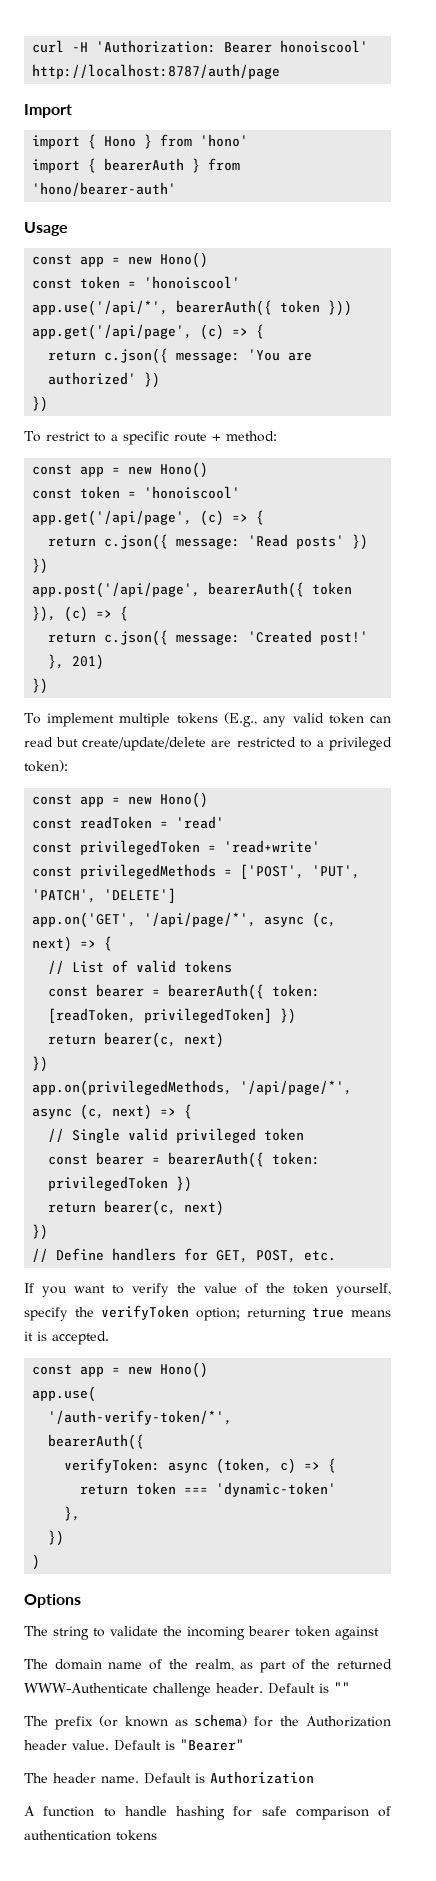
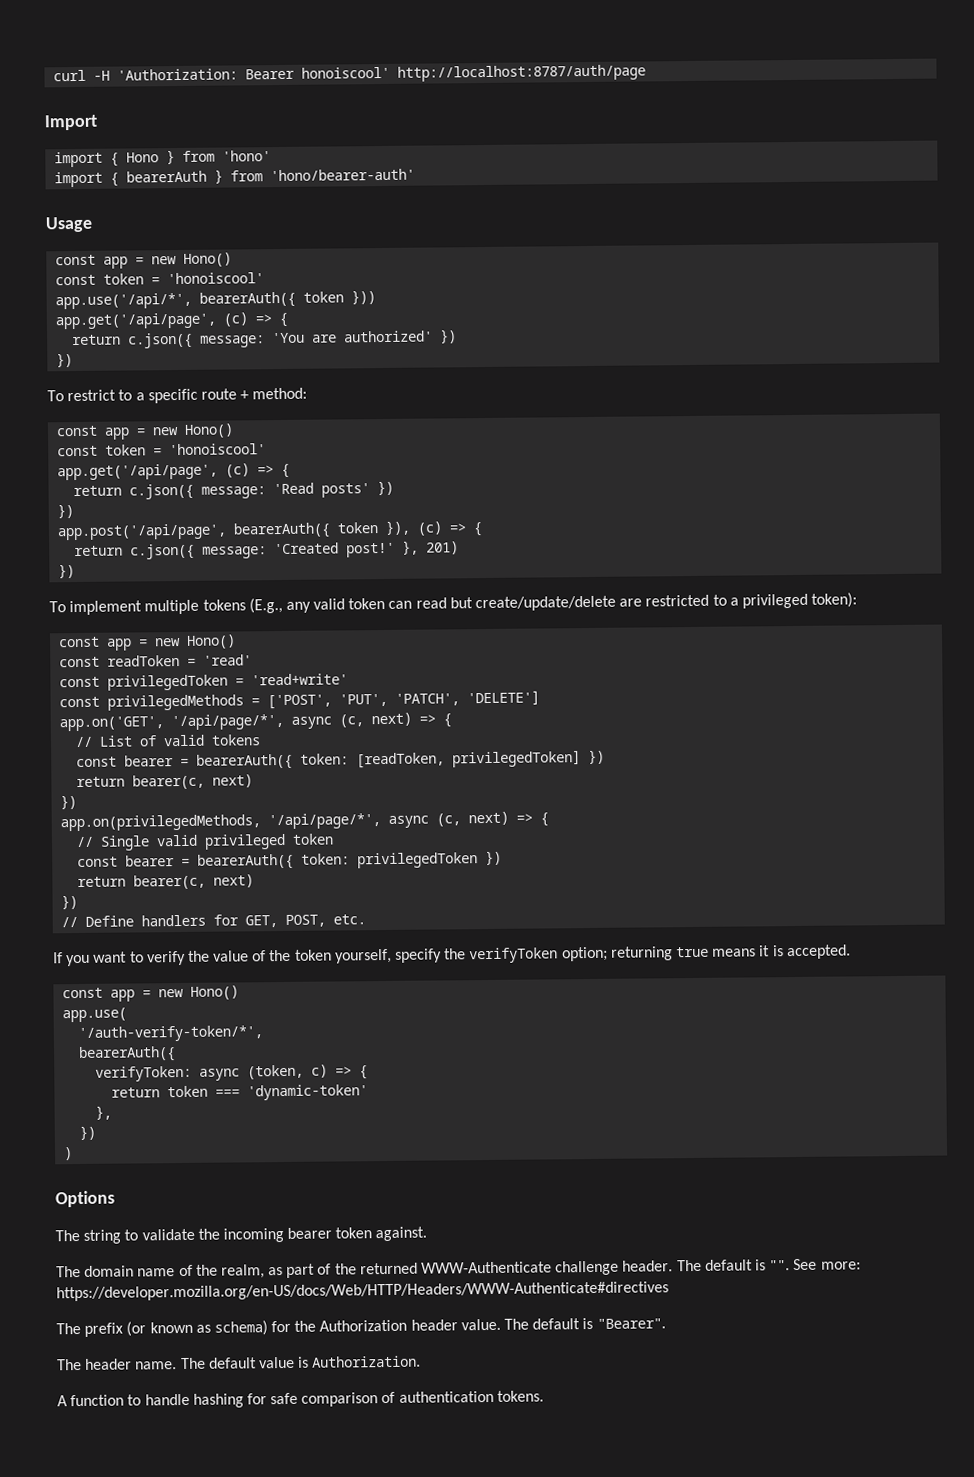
[335,1626,379,1640] against -> [375,1226,428,1242] against.
[268,1682,350,1694] Default is "" -> [676,1258,861,1272] [56,1281,669,1302] The default is "". See more: https://developer.mozilla.org/en-US/docs/Web/HTTP/Headers/WWW-Authenticate#directives
[114,1739,244,1751] Default is "Bearer" -> [504,1317,666,1330] The default is "Bearer".
[144,1771,314,1784] Default is Authorization -> [180,1355,422,1370] The default value is Authorization.
[116,1830,157,1841] tokens -> [496,1390,544,1402] tokens.

